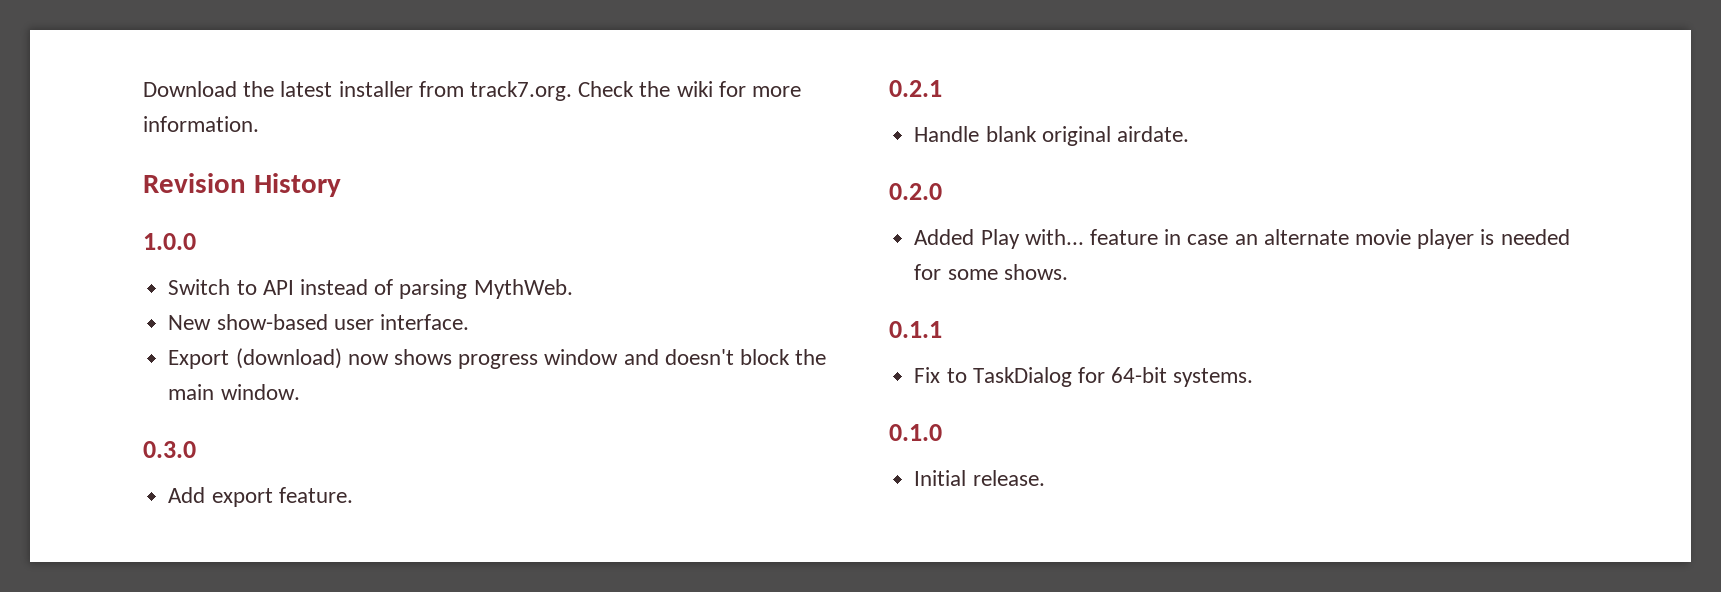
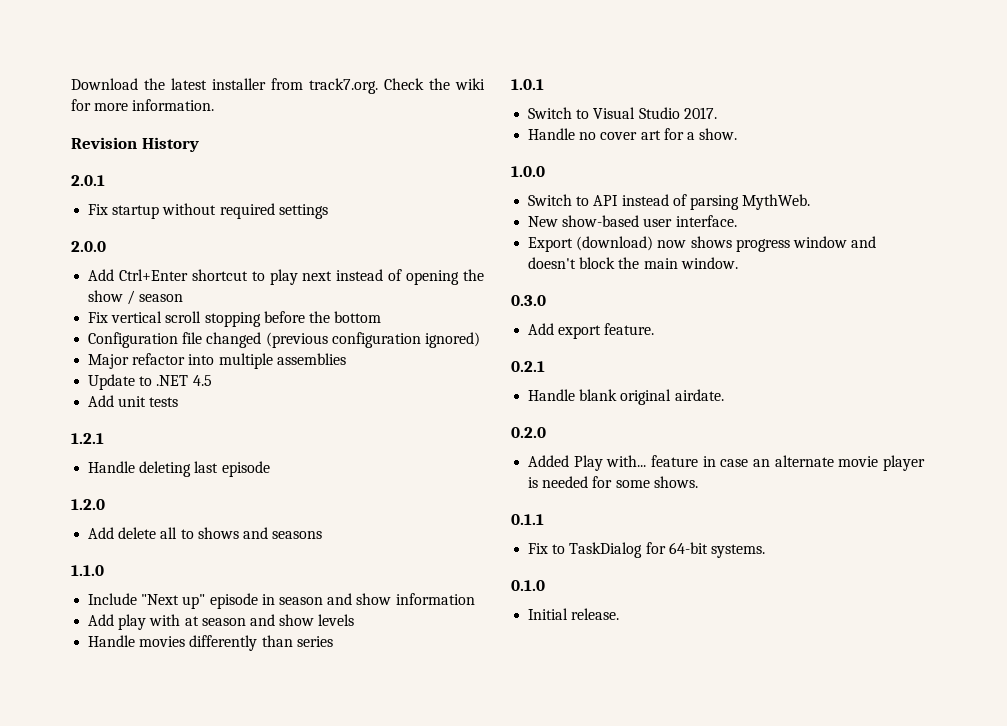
(341, 185) none -> [71,175,105,186] [88,203,328,219] [71,241,106,252] [88,269,484,285] [88,290,184,305] [88,311,382,327] [88,332,480,348] [88,353,346,369] [88,374,212,390] [88,395,179,407] [71,433,104,444] [88,461,270,477] [71,499,105,510] [88,527,323,539] [71,565,104,576] [88,593,475,609] [88,614,355,630] [88,635,333,651] [511,79,544,90] [528,107,717,119] [528,128,738,140] // 2.0.1 // Fix startup without required settings // 2.0.0 // Add Ctrl+Enter shortcut to play next instead of opening the show / season // Fix vertical scroll stopping before the bottom // Configuration file changed (previous configuration ignored) // Major refactor into multiple assemblies // Update to .NET 4.5 // Add unit tests // 1.2.1 // Handle deleting last episode // 1.2.0 // Add delete all to shows and seasons // 1.1.0 // Include "Next up" episode in season and show information // Add play with at season and show levels // Handle movies differently than series // 1.0.1 // Switch to Visual Studio 2017. // Handle no cover art for a show.

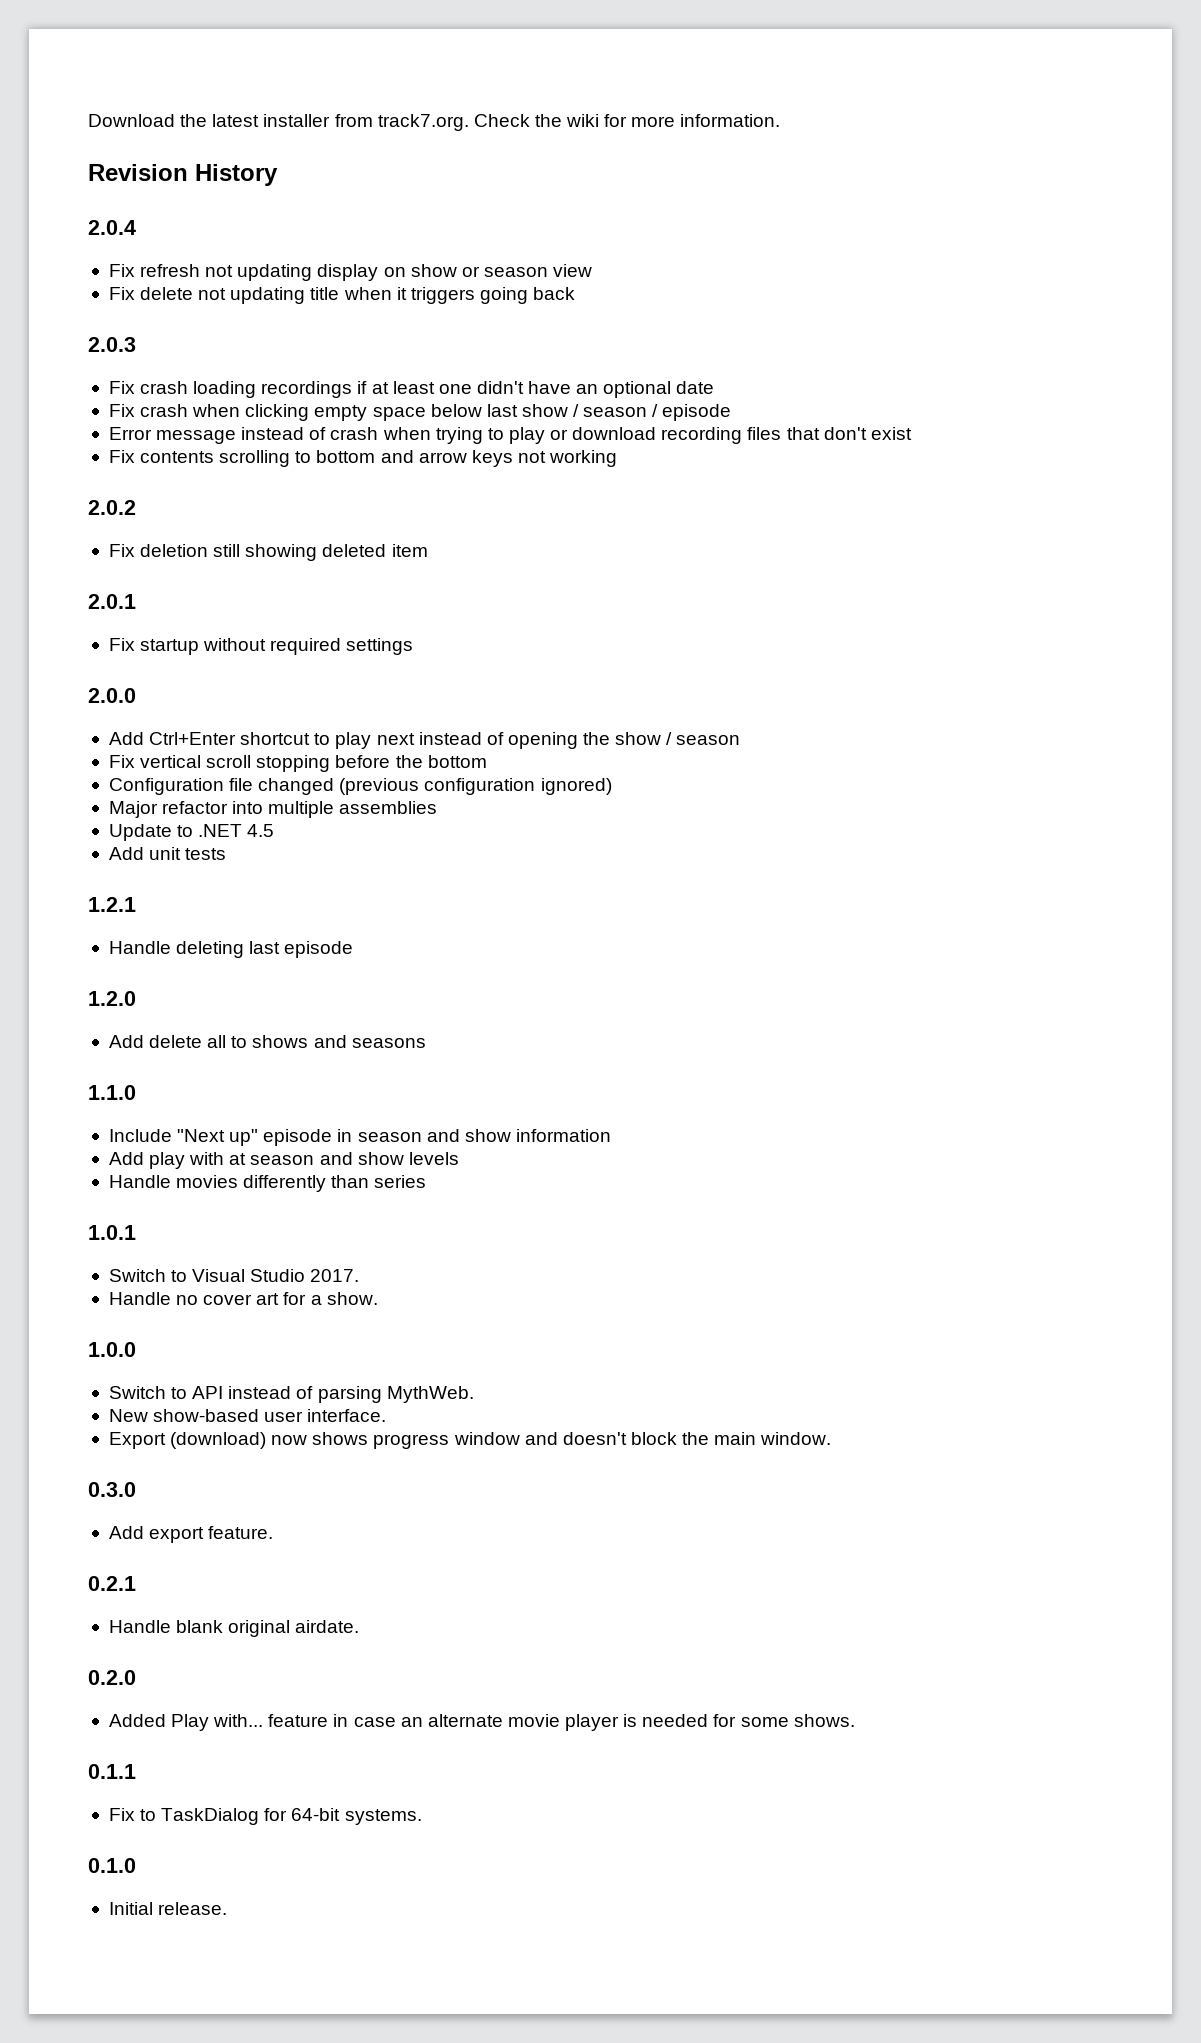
(199, 144) none -> [88,220,136,235] [108,264,593,281] [108,287,576,304] [88,337,136,352] [108,381,715,398] [108,404,732,421] [108,427,912,444] [108,450,618,467] [88,500,136,515] [108,544,428,561] // 2.0.4 // Fix refresh not updating display on show or season view // Fix delete not updating title when it triggers going back // 2.0.3 // Fix crash loading recordings if at least one didn't have an optional date // Fix crash when clicking empty space below last show / season / episode // Error message instead of crash when trying to play or download recording files that don't exist // Fix contents scrolling to bottom and arrow keys not working // 2.0.2 // Fix deletion still showing deleted item

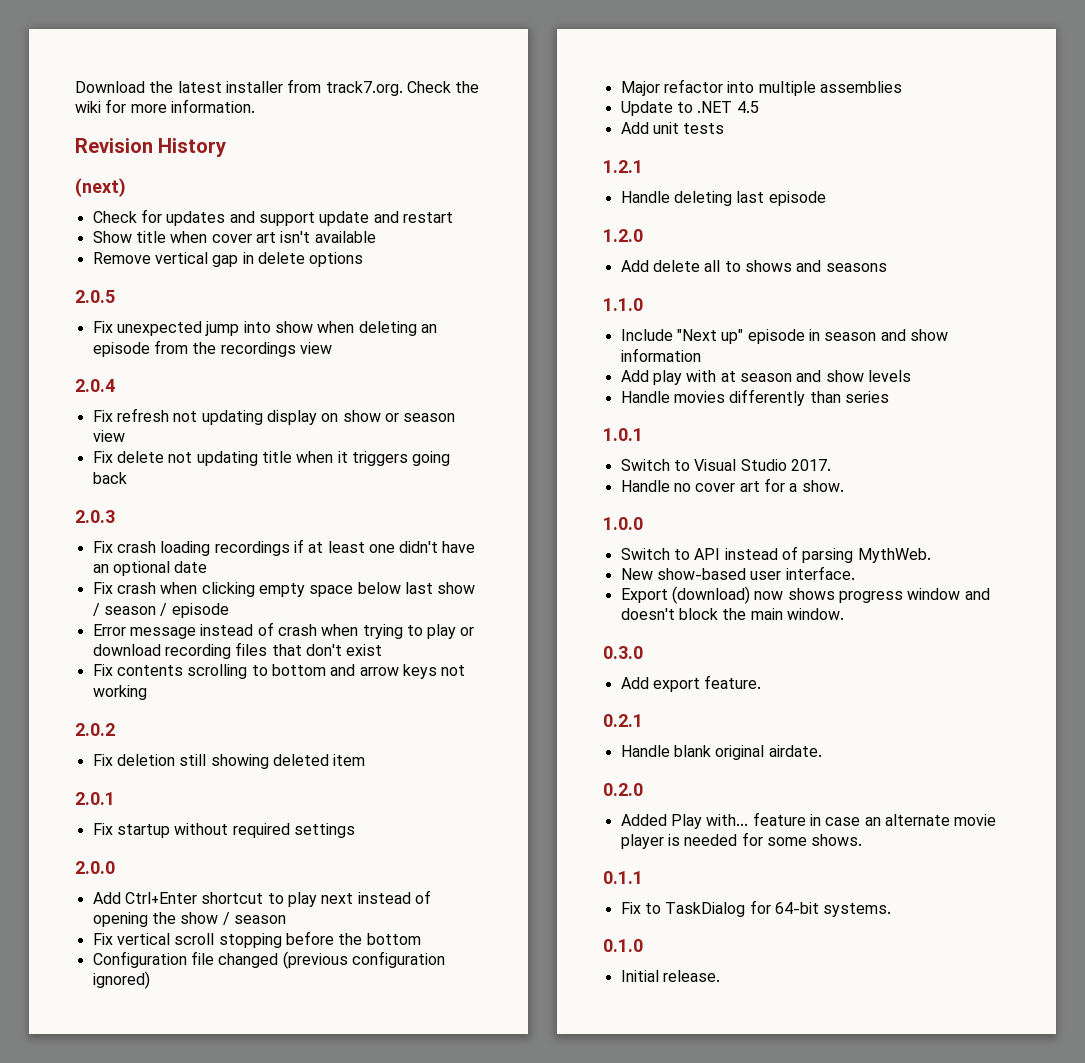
(278, 175) none -> [75,178,126,197] [92,209,453,226] [92,231,376,243] [92,252,364,267] [75,290,115,303] [92,321,437,336] [92,340,332,357] // (next) // Check for updates and support update and restart // Show title when cover art isn't available // Remove vertical gap in delete options // 2.0.5 // Fix unexpected jump into show when deleting an episode from the recordings view

